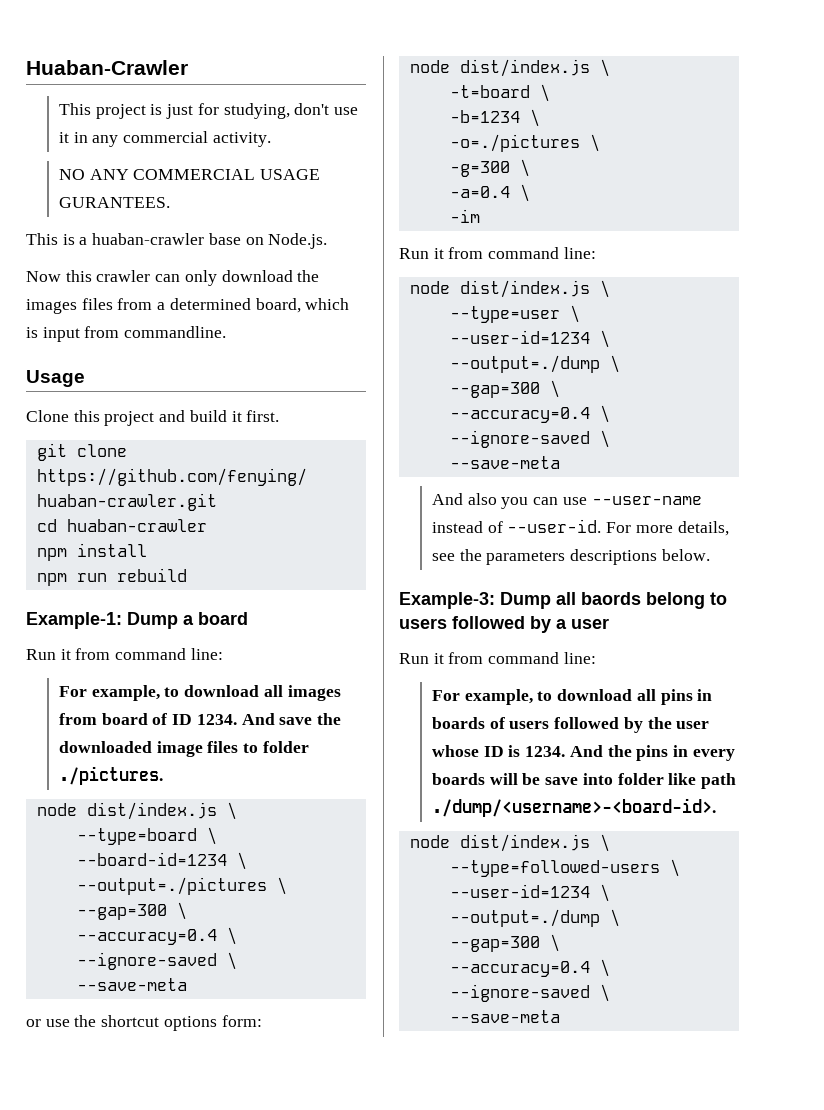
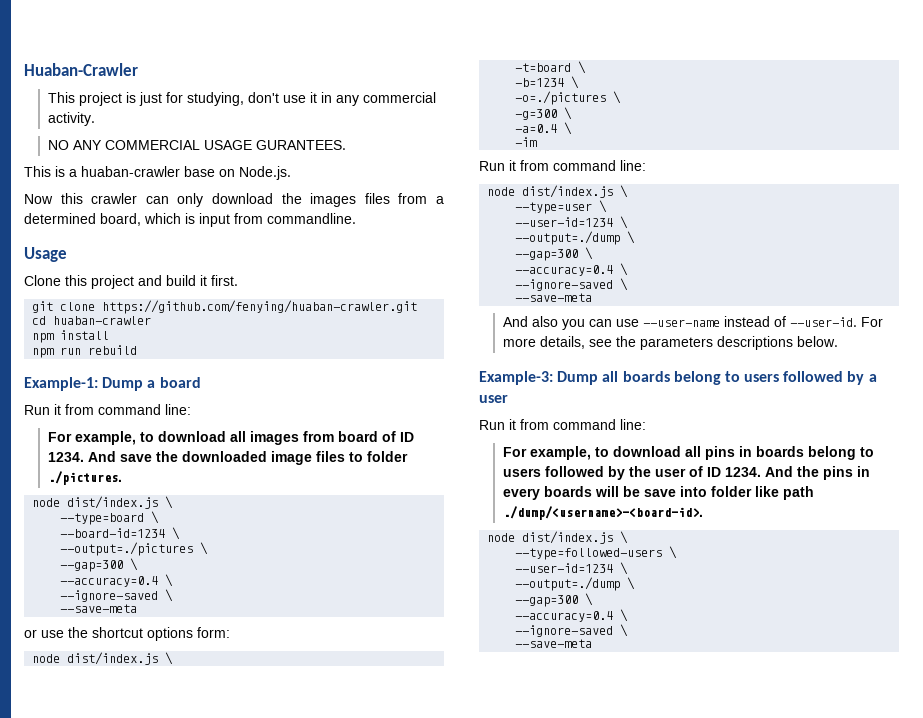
[581,592,641,605] baords -> [622,371,670,382] boards
[489,717,505,729] of -> [807,446,874,460] belong to
[431,745,521,757] whose ID is -> [688,466,721,477] of ID

